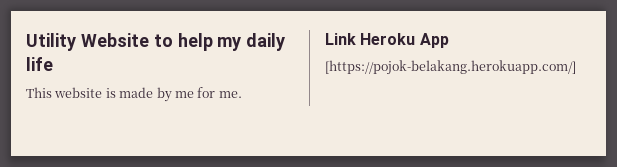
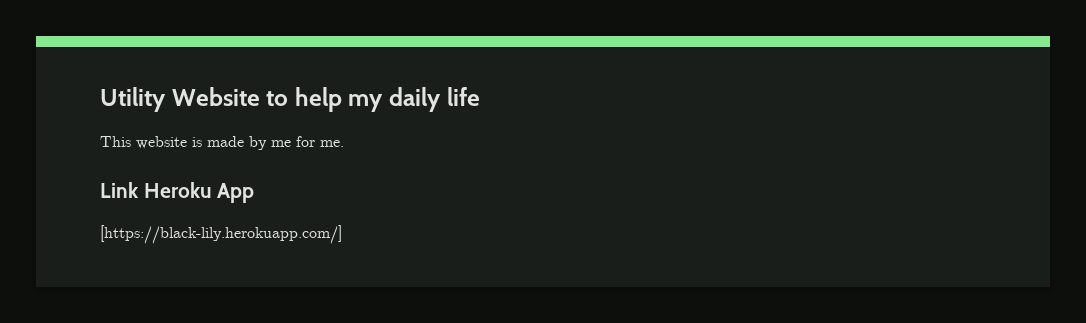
[325,60,576,75] [https://pojok-belakang.herokuapp.com/] -> [100,225,342,244] [https://black-lily.herokuapp.com/]

